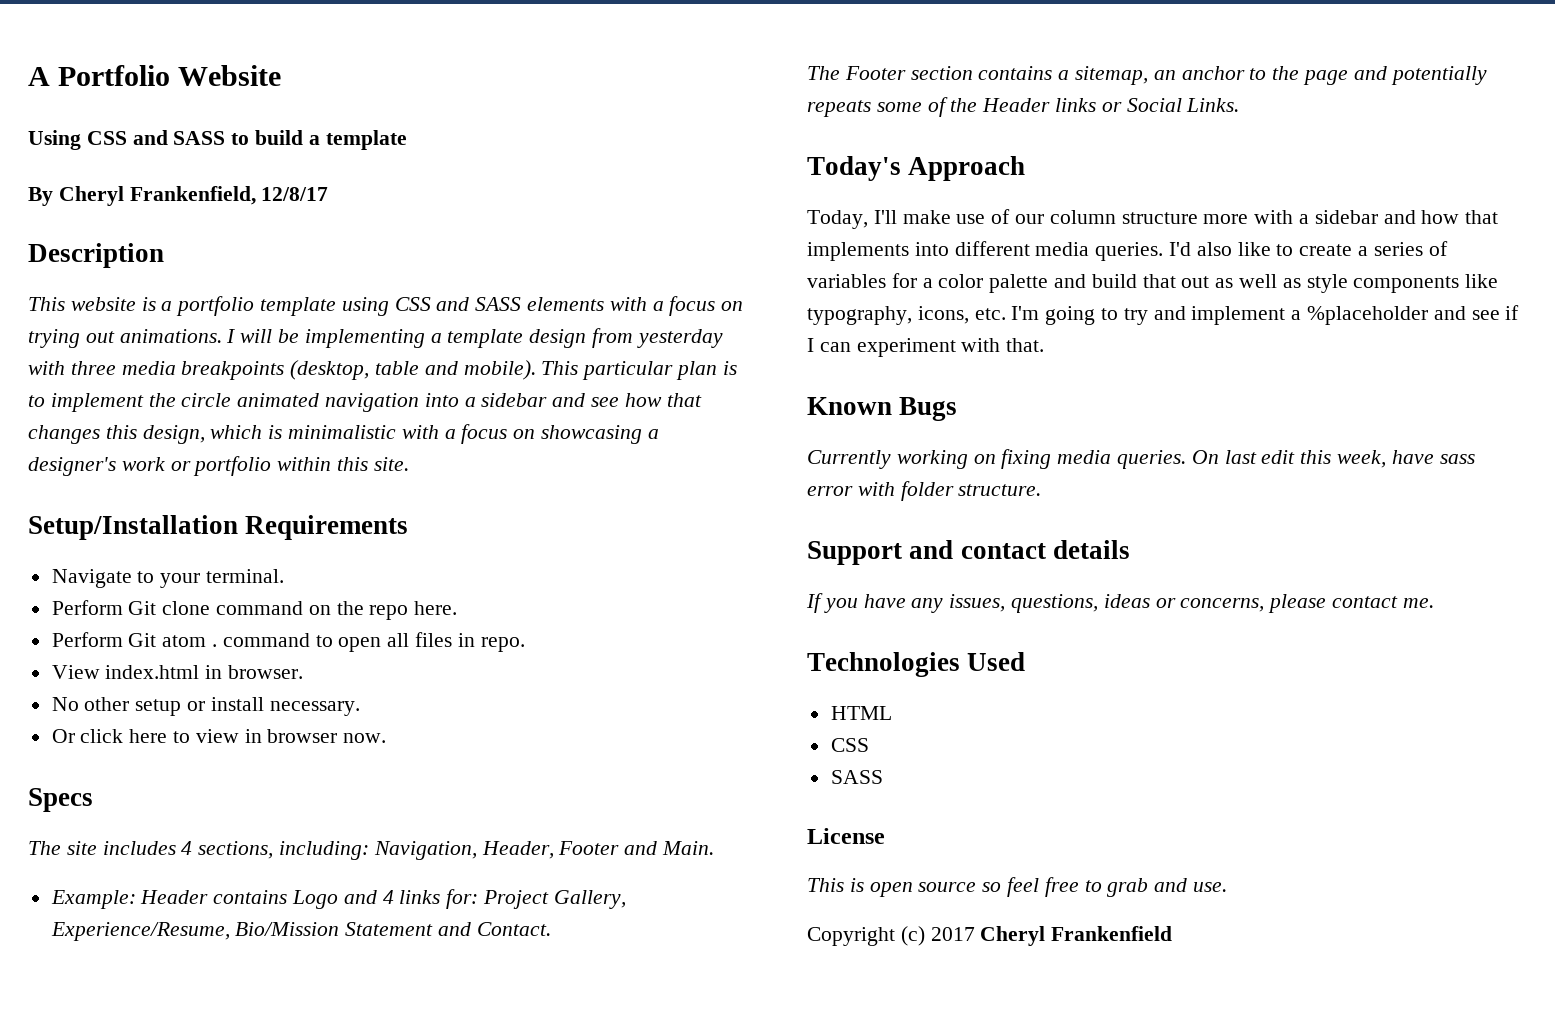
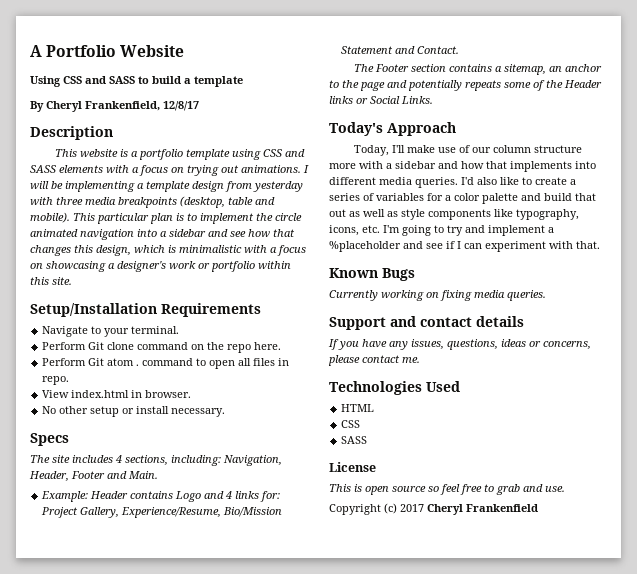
[51,729,387,743] // Or click here to view in browser now. -> (226, 412) none
[1191,450,1475,468] [807,481,1042,501] On last edit this week, have sass error with folder structure. -> (546, 295) none

